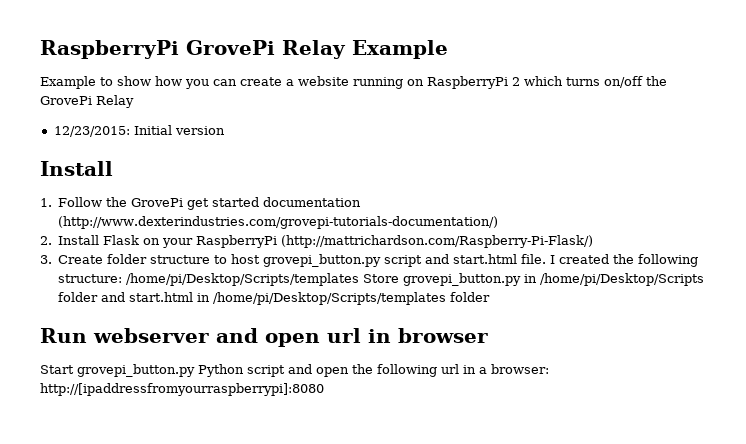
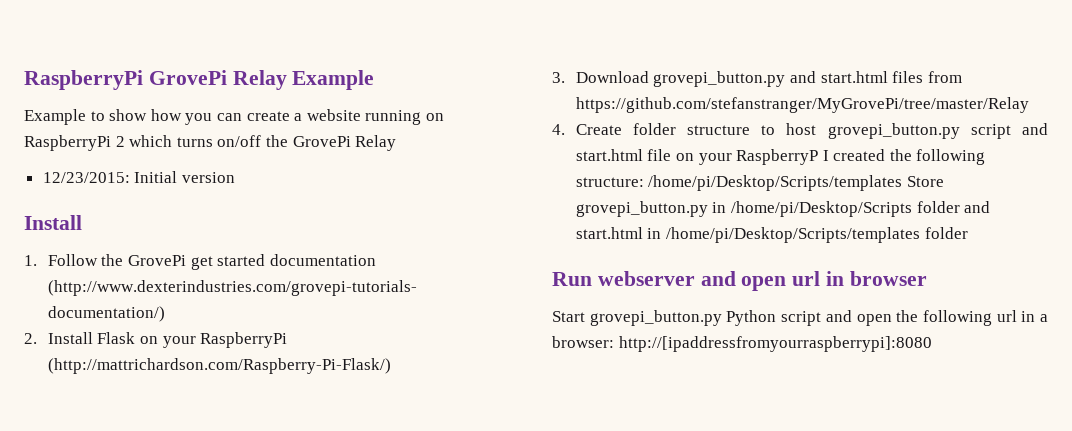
(52, 259) none -> [575,71,962,87] [575,97,1029,113] [552,124,565,135] Download grovepi_button.py and start.html files from https://github.com/stefanstranger/MyGrovePi/tree/master/Relay // 4.
[521,254,547,264] file. -> [647,149,819,165] file on your RaspberryP

